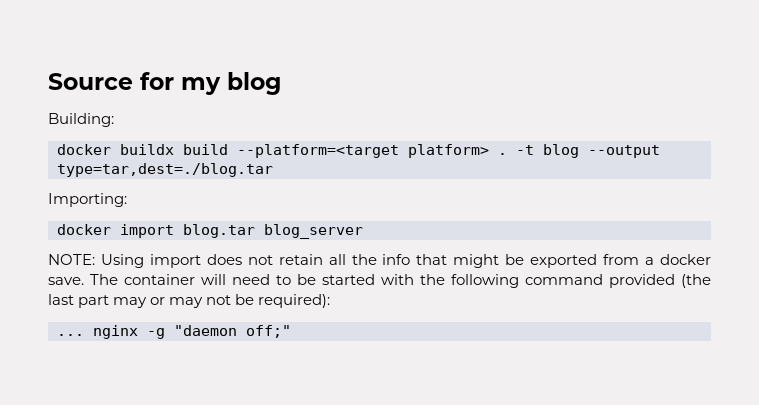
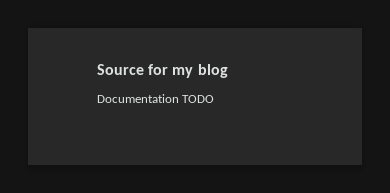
[48,113,114,127] [57,144,660,158] [57,163,273,177] [48,193,127,207] [57,224,363,239] [48,254,711,268] [48,274,711,288] [48,294,331,308] [57,325,291,339] Building: // docker buildx build --platform=<target platform> . -t blog --output type=tar,dest=./blog.tar // Importing: // docker import blog.tar blog_server // NOTE: Using import does not retain all the info that might be exported from a docker save. The container will need to be started with the following command provided (the last part may or may not be required): // ... nginx -g "daemon off;" -> [97,94,215,103] Documentation TODO

